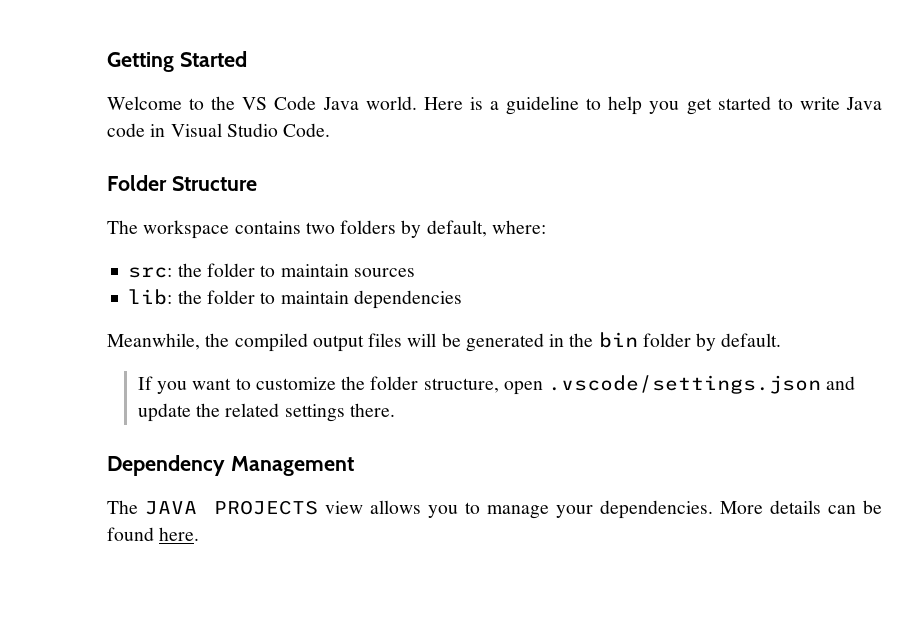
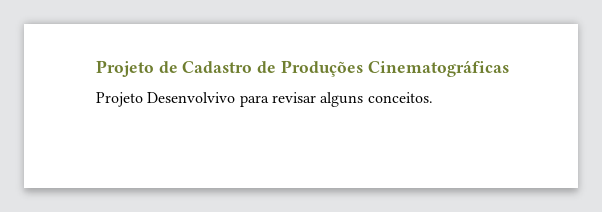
[107,51,247,72] [107,96,882,115] [107,123,331,137] [107,175,257,191] [107,220,546,239] [128,263,415,278] [128,289,462,309] [107,332,782,352] [137,375,856,395] [137,403,395,422] [107,455,354,476] [107,500,883,519] [107,527,200,541] Getting Started // Welcome to the VS Code Java world. Here is a guideline to help you get started to write Java code in Visual Studio Code. // Folder Structure // The workspace contains two folders by default, where: // src: the folder to maintain sources // lib: the folder to maintain dependencies // Meanwhile, the compiled output files will be generated in the bin folder by default. // If you want to customize the folder structure, open .vscode/settings.json and update the related settings there. // Dependency Management // The JAVA PROJECTS view allows you to manage your dependencies. More details can be found here. -> [96,60,509,77] [96,92,433,107] Projeto de Cadastro de Produções Cinematográficas // Projeto Desenvolvivo para revisar alguns conceitos.

